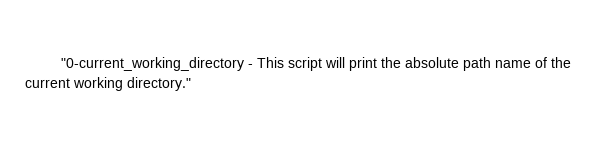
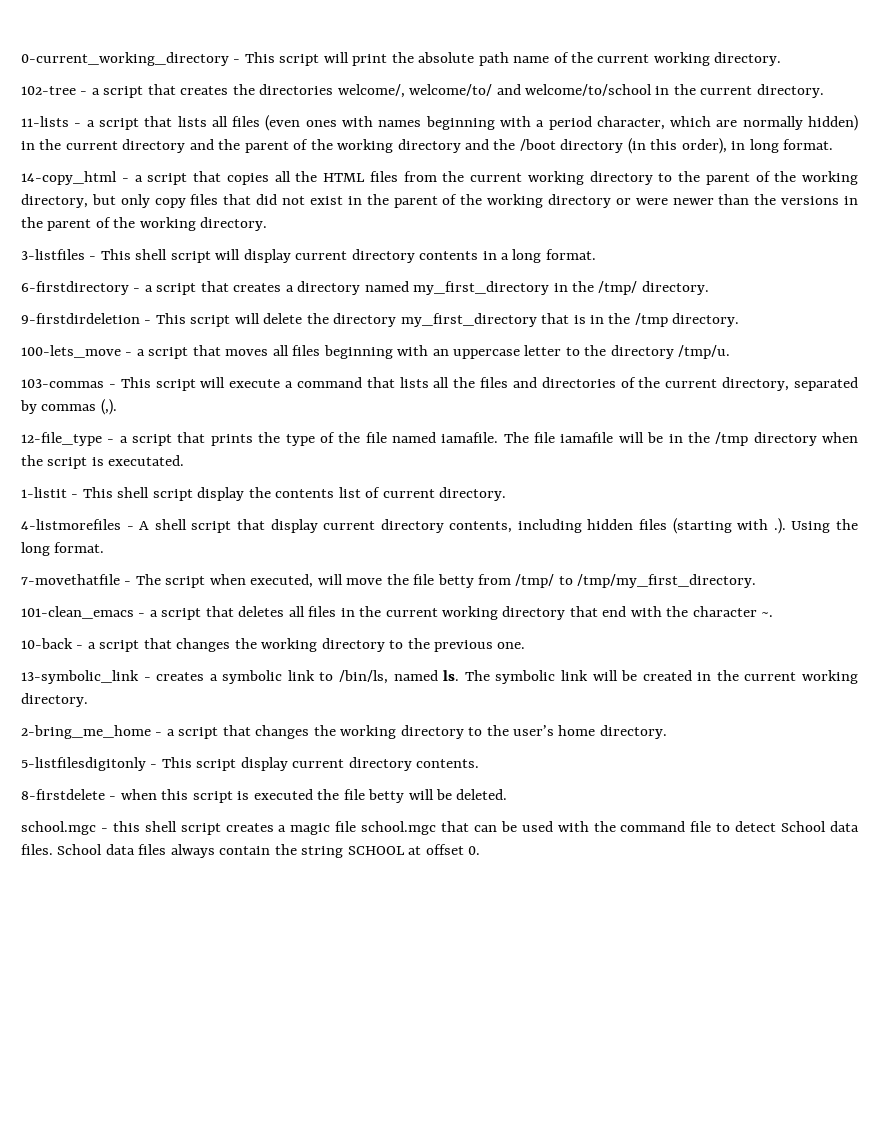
[60,57,244,71] "0-current_working_directory -> [21,52,229,66] 0-current_working_directory
[127,77,191,91] directory." -> [714,52,782,66] [21,84,824,98] [21,115,858,131] [21,138,834,154] [21,171,858,185] [21,194,859,208] [21,217,268,231] [21,249,596,263] [21,281,709,295] [21,313,740,327] [21,345,731,359] [21,377,859,391] [20,399,117,415] [21,432,859,446] [21,455,185,469] [21,487,507,501] [21,518,859,534] [21,542,105,556] [21,574,757,588] [21,606,774,620] [21,638,526,652] [21,670,858,684] [21,693,88,707] [21,725,667,739] [21,757,480,771] [21,789,508,803] [21,821,860,835] [21,844,481,858] directory. // 102-tree - a script that creates the directories welcome/, welcome/to/ and welcome/to/school in the current directory. // 11-lists - a script that lists all files (even ones with names beginning with a period character, which are normally hidden) in the current directory and the parent of the working directory and the /boot directory (in this order), in long format. // 14-copy_html - a script that copies all the HTML files from the current working directory to the parent of the working directory, but only copy files that did not exist in the parent of the working directory or were newer than the versions in the parent of the working directory. // 3-listfiles - This shell script will display current directory contents in a long format. // 6-firstdirectory - a script that creates a directory named my_first_directory in the /tmp/ directory. // 9-firstdirdeletion - This script will delete the directory my_first_directory that is in the /tmp directory. // 100-lets_move - a script that moves all files beginning with an uppercase letter to the directory /tmp/u. // 103-commas - This script will execute a command that lists all the files and directories of the current directory, separated by commas (,). // 12-file_type - a script that prints the type of the file named iamafile. The file iamafile will be in the /tmp directory when the script is executated. // 1-listit - This shell script display the contents list of current directory. // 4-listmorefiles - A shell script that display current directory contents, including hidden files (starting with .). Using the long format. // 7-movethatfile - The script when executed, will move the file betty from /tmp/ to /tmp/my_first_directory. // 101-clean_emacs - a script that deletes all files in the current working directory that end with the character ~. // 10-back - a script that changes the working directory to the previous one. // 13-symbolic_link - creates a symbolic link to /bin/ls, named ls. The symbolic link will be created in the current working directory. // 2-bring_me_home - a script that changes the working directory to the user’s home directory. // 5-listfilesdigitonly - This script display current directory contents. // 8-firstdelete - when this script is executed the file betty will be deleted. // school.mgc - this shell script creates a magic file school.mgc that can be used with the command file to detect School data files. School data files always contain the string SCHOOL at offset 0.

